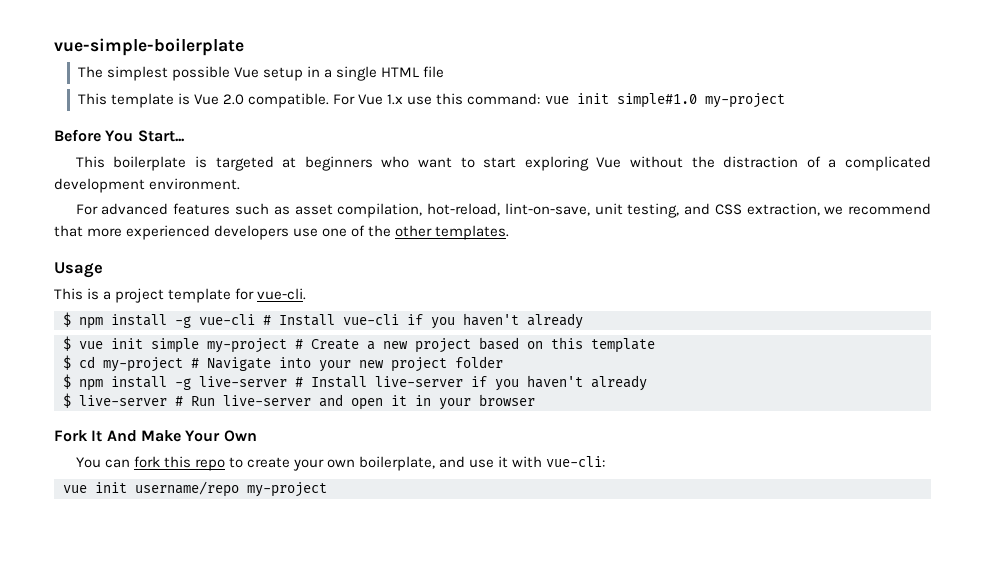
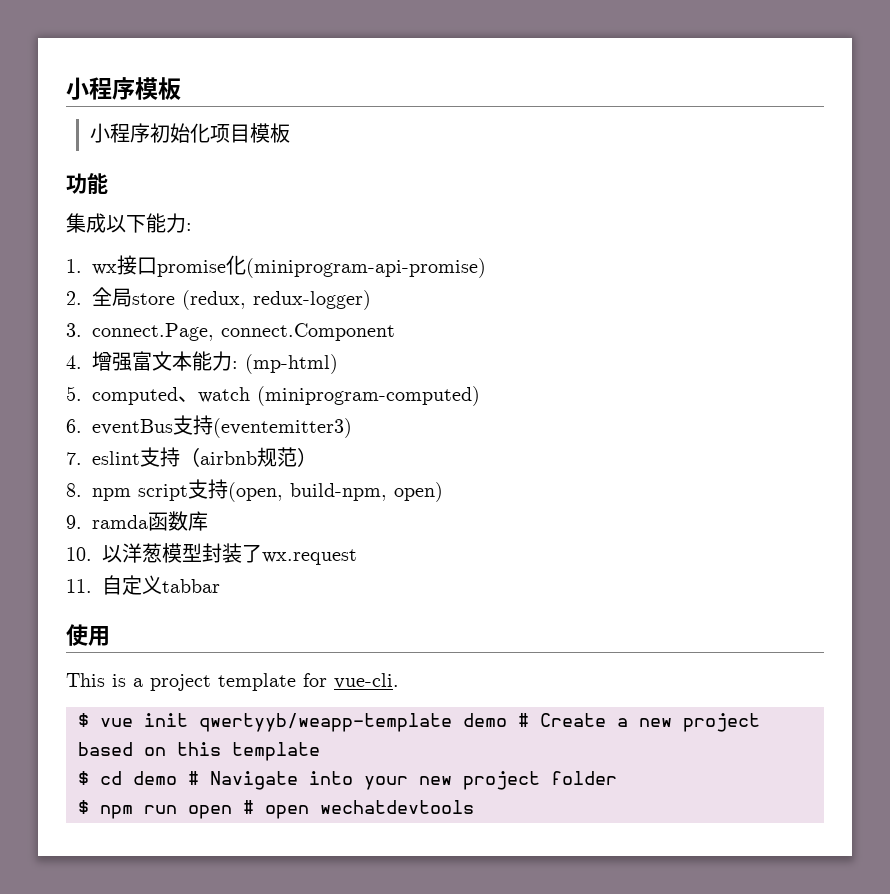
[54,38,244,56] [77,66,445,81] [77,93,785,108] [54,129,185,142] [75,156,931,171] [54,178,241,193] [75,203,932,218] [54,225,510,240] [54,262,103,278] vue-simple-boilerplate // The simplest possible Vue setup in a single HTML file // This template is Vue 2.0 compatible. For Vue 1.x use this command: vue init simple#1.0 my-project // Before You Start... // This boilerplate is targeted at beginners who want to start exploring Vue without the distraction of a complicated development environment. // For advanced features such as asset compilation, hot-reload, lint-on-save, unit testing, and CSS extraction, we recommend that more experienced developers use one of the other templates. // Usage -> [66,77,181,100] [89,123,290,143] [66,173,108,194] [66,213,192,233] [66,255,486,278] [66,287,371,310] [66,323,395,341] [66,351,338,374] [66,386,480,406] [66,415,352,438] [66,447,317,467] [66,479,443,502] [66,511,208,531] [66,543,357,565] [66,575,220,595] [66,624,110,646] 小程序模板 // 小程序初始化项目模板 // 功能 // 集成以下能力: // 1. wx接口promise化(miniprogram-api-promise) // 2.全局store (redux, redux-logger) // 3. connect.Page, connect.Component // 4.增强富文本能力: (mp-html) // 5. computed、watch (miniprogram-computed) // 6. eventBus支持(eventemitter3) // 7. eslint支持（airbnb规范） // 8. npm script支持(open, build-npm, open) // 9. ramda函数库 // 10.以洋葱模型封装了wx.request // 11.自定义tabbar // 使用
[63,312,583,329] // $ npm install -g vue-cli # Install vue-cli if you haven't already -> (399, 681) none
[151,338,287,353] simple my-project -> [199,713,507,732] qwertyyb/weapp-template demo
[103,357,183,372] my-project -> [133,771,177,785] demo
[111,375,647,391] [63,393,535,410] [54,430,257,442] [75,456,606,471] [63,481,327,497] install -g live-server # Install live-server if you haven't already // $ live-server # Run live-server and open it in your browser // Fork It And Make Your Own // You can fork this repo to create your own boilerplate, and use it with vue-cli: // vue init username/repo my-project -> [144,800,474,819] run open # open wechatdevtools

